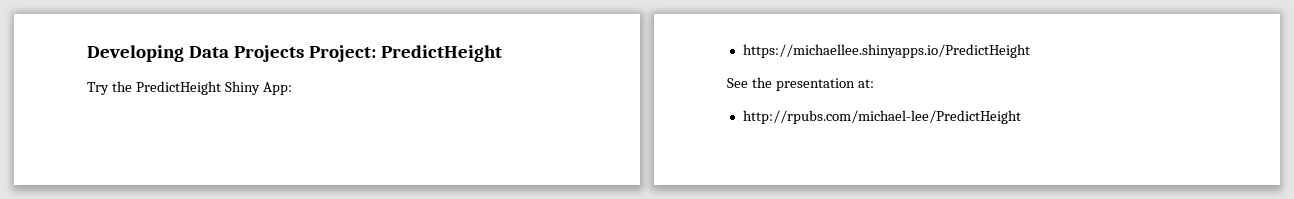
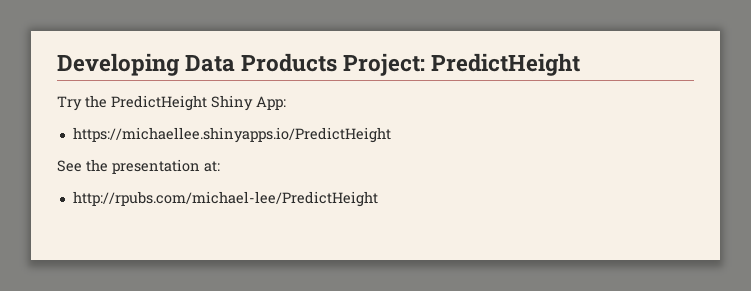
[233,45,304,62] Projects -> [241,53,338,72] Products

